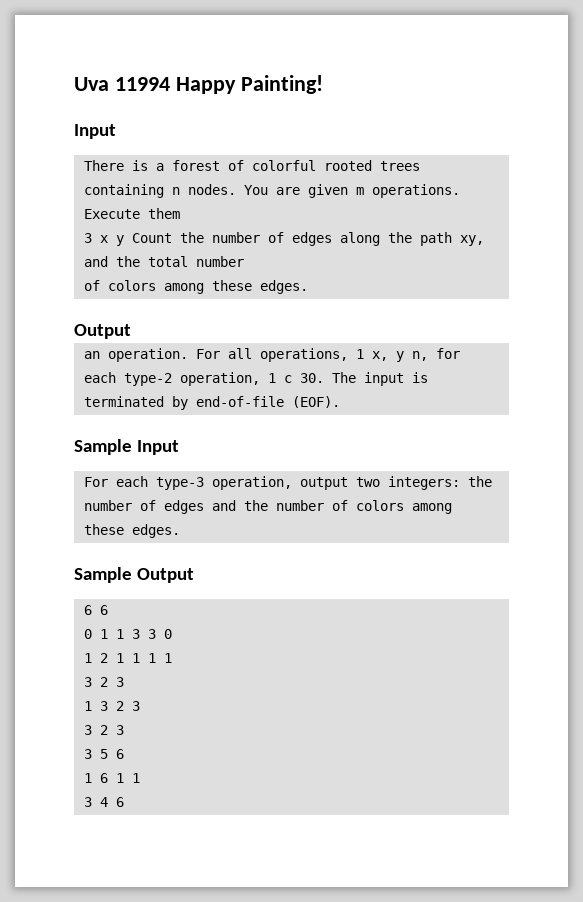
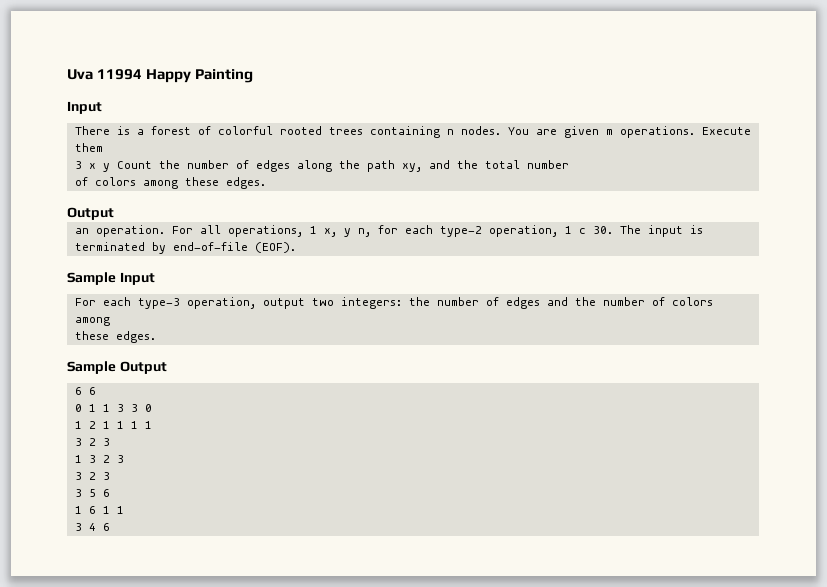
[240,75,323,94] Painting! -> [195,69,254,83] Painting

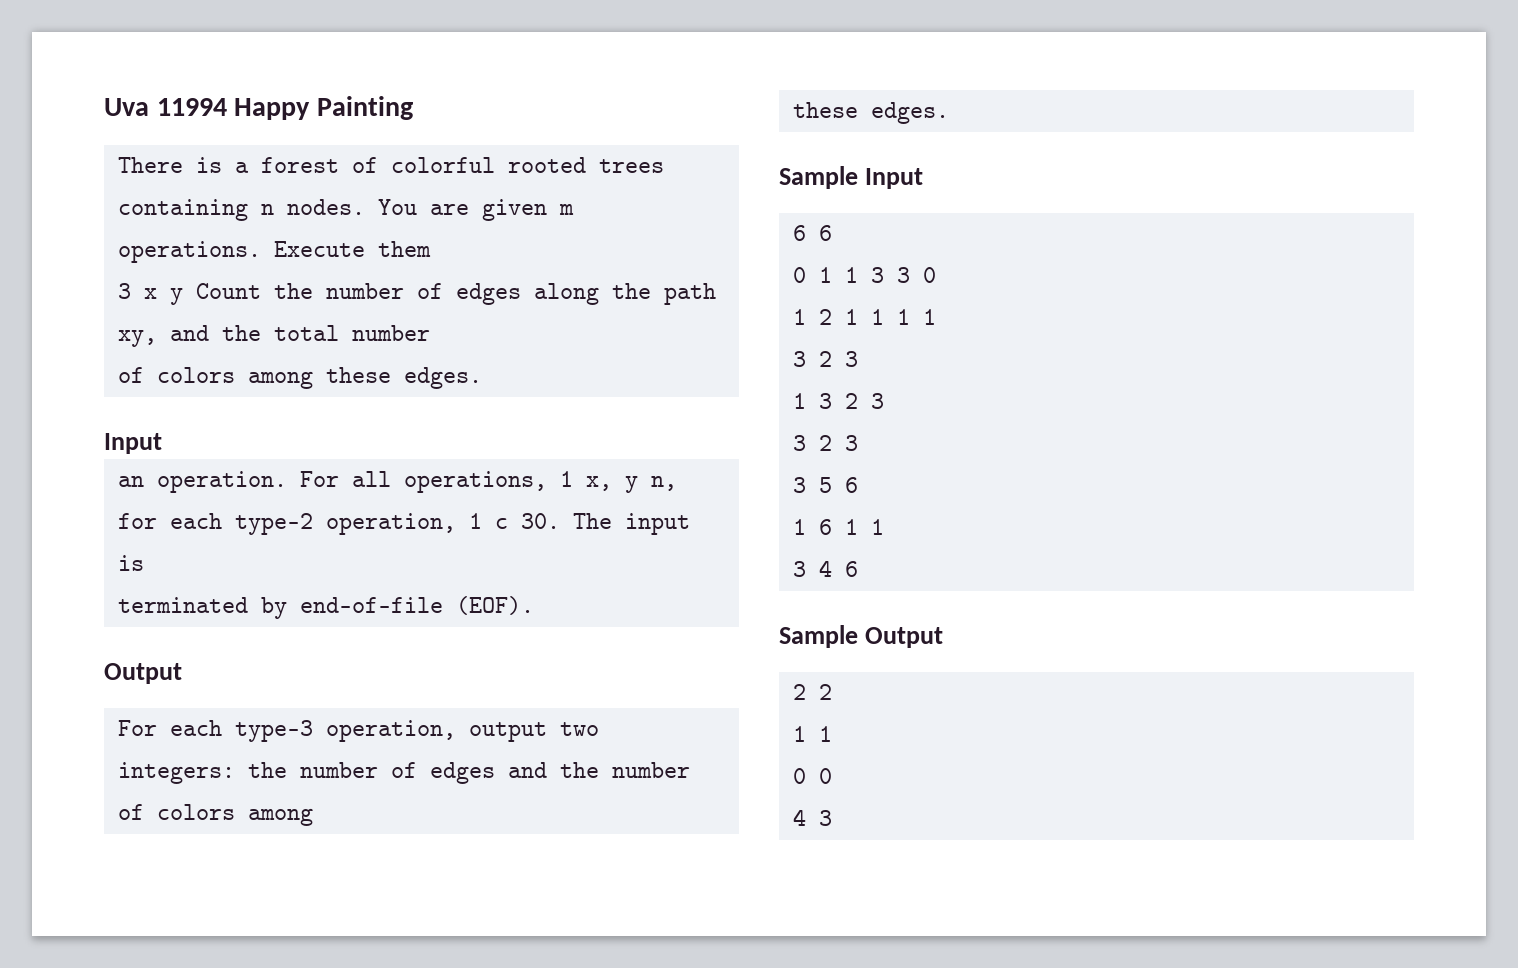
[67,101,102,114] // Input -> (413, 108) none
[67,207,114,220] Output -> [104,433,162,454] Input
[67,272,155,285] Sample Input -> [104,663,182,684] Output
[119,361,167,374] Output -> [864,168,923,189] Input
(110, 527) none -> [779,625,943,648] [792,684,832,700] [792,726,832,742] [792,768,832,784] [792,809,832,826] // Sample Output // 2 2 // 1 1 // 0 0 // 4 3

